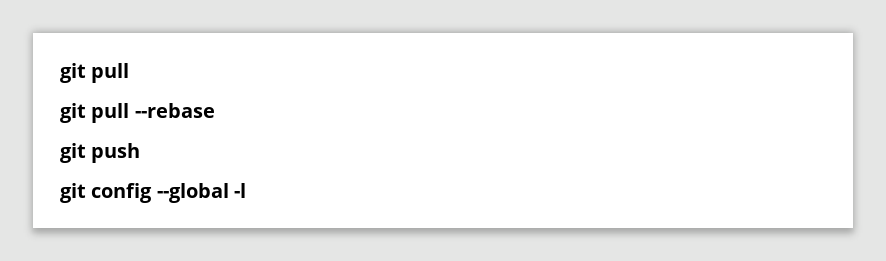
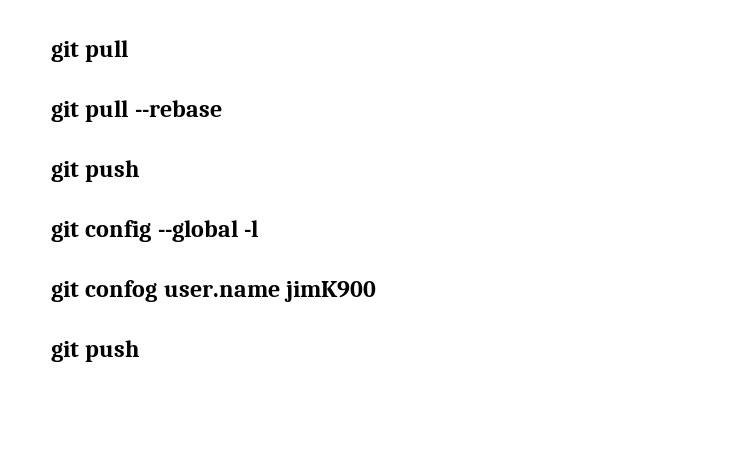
(247, 190) none -> [51,280,377,302] [51,340,140,362] // git confog user.name jimK900 // git push

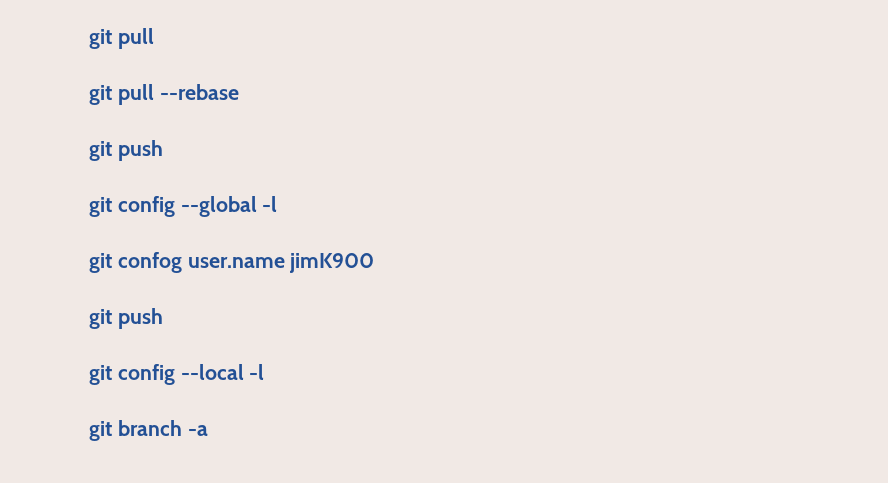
(140, 351) none -> [89,364,265,385] [89,420,208,441] // git config --local -l // git branch -a

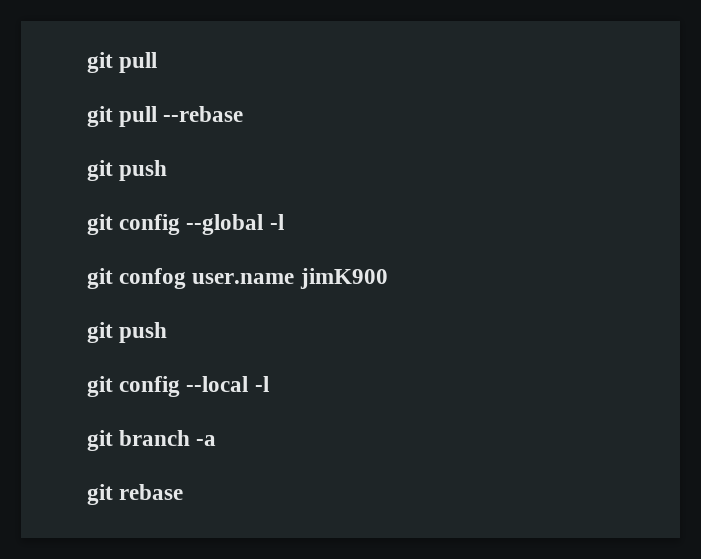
(208, 430) none -> [87,484,184,505] // git rebase

